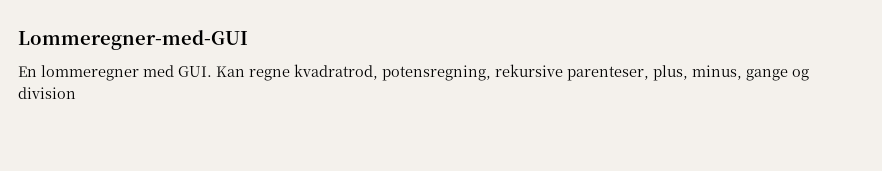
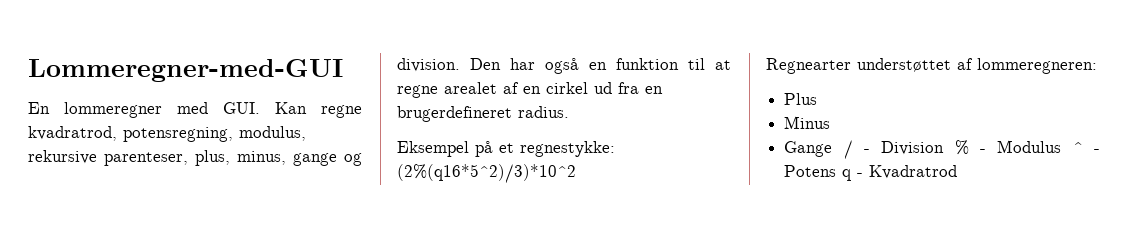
(491, 73) none -> [239,126,306,141] modulus,
[18,87,76,99] division -> [397,58,731,74] [397,82,663,98] [397,106,569,122] [397,141,615,157] [397,164,576,183] [766,58,1097,74] [784,93,818,105] [784,116,831,129] [784,140,1100,159] [784,165,958,181] division. Den har også en funktion til at regne arealet af en cirkel ud fra en brugerdefineret radius. // Eksempel på et regnestykke: (2%(q16*5^2)/3)*10^2 // Regnearter understøttet af lommeregneren: // Plus // Minus // Gange / - Division % - Modulus ^ - Potens q - Kvadratrod

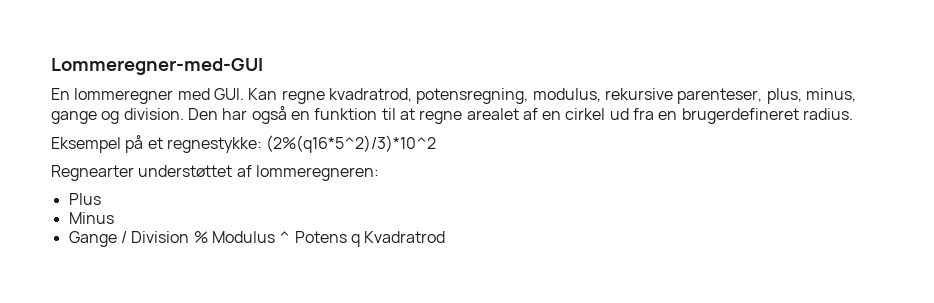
[863,149,870,153] - -> (127, 237) none
[979,149,986,153] - -> (208, 237) none
[1094,149,1100,153] - -> (291, 237) none
[857,173,864,177] - -> (360, 240) none

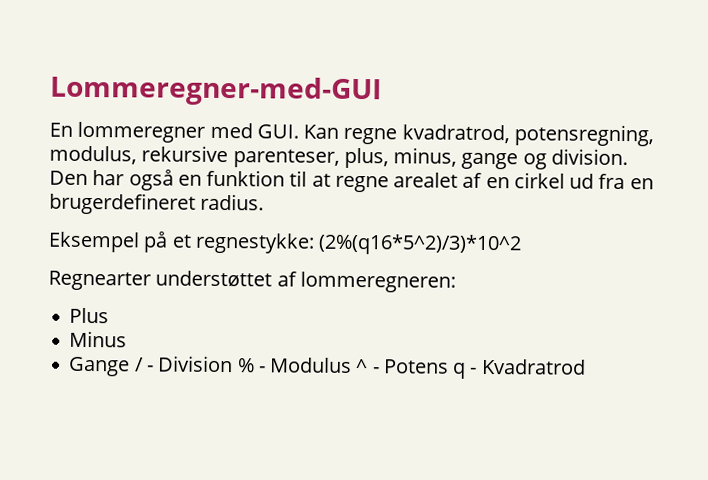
(127, 237) none -> [146,365,154,372] -
(208, 237) none -> [258,366,266,373] -
(291, 237) none -> [372,367,380,374] -
(360, 240) none -> [469,367,478,374] -

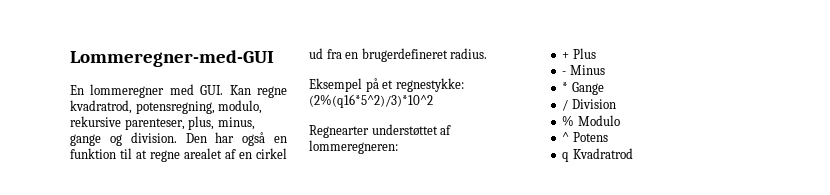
[49,145,137,165] modulus, -> [218,100,263,114] modulo,
(456, 282) none -> [562,52,570,59] +
(110, 315) none -> [562,71,567,75] -
(128, 339) none -> [562,82,569,92] *
[134,357,154,372] / - -> [562,99,569,111] // /
[237,357,380,374] % - Modulus ^ - -> [562,115,620,126] [562,132,570,142] // % Modulo // ^
[452,362,478,379] q - -> [562,152,570,162] // q

